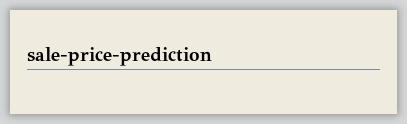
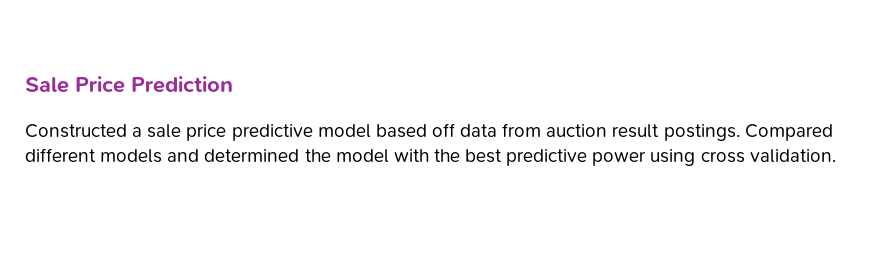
[27,47,212,66] sale-price-prediction -> [25,76,233,93] [25,123,833,141] [25,148,836,166] Sale Price Prediction // Constructed a sale price predictive model based off data from auction result postings. Compared different models and determined the model with the best predictive power using cross validation.

